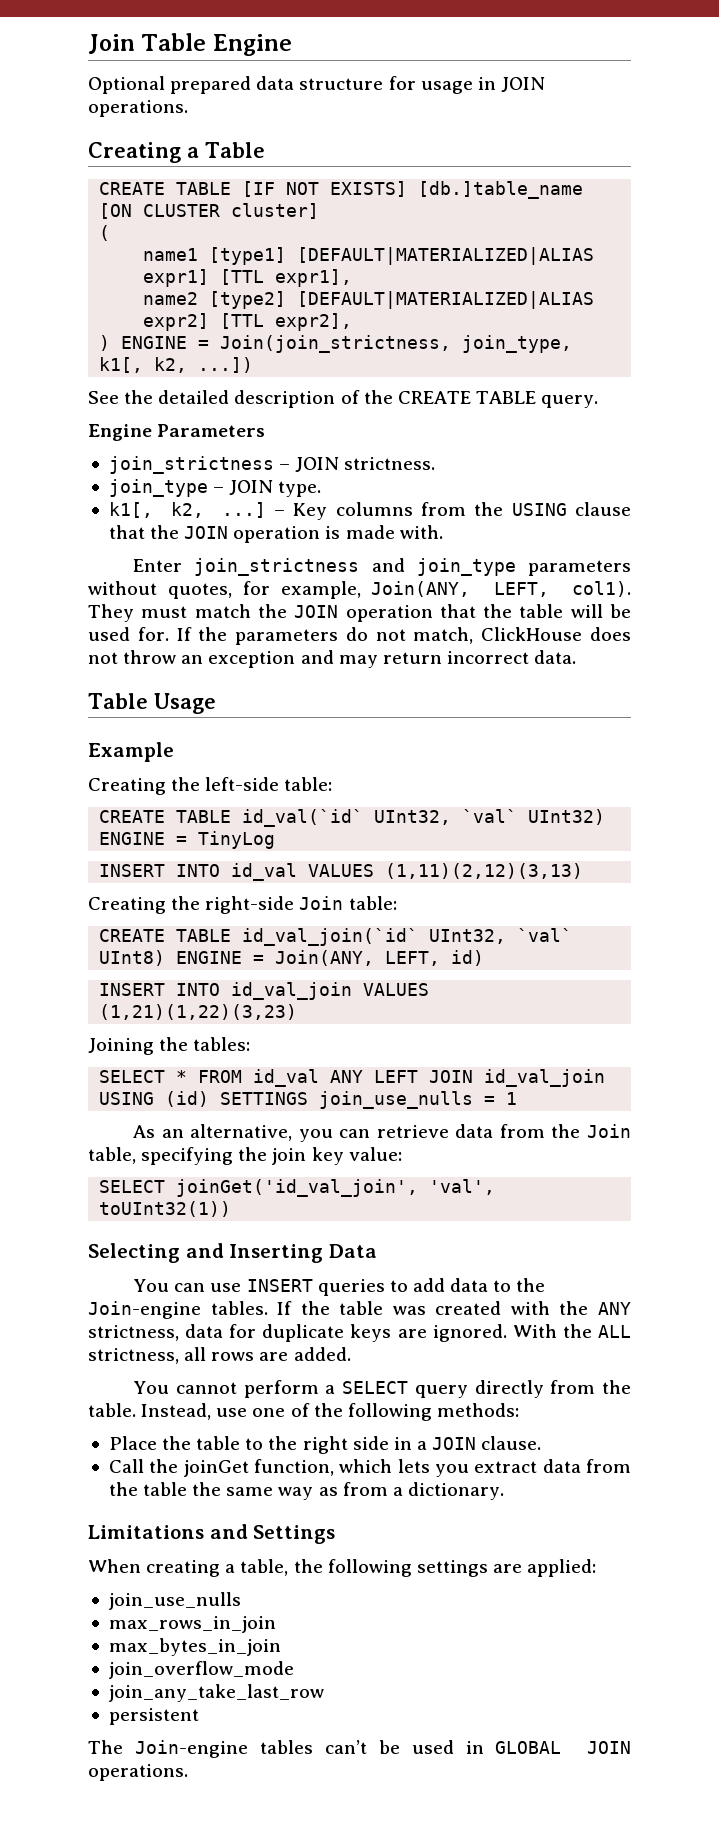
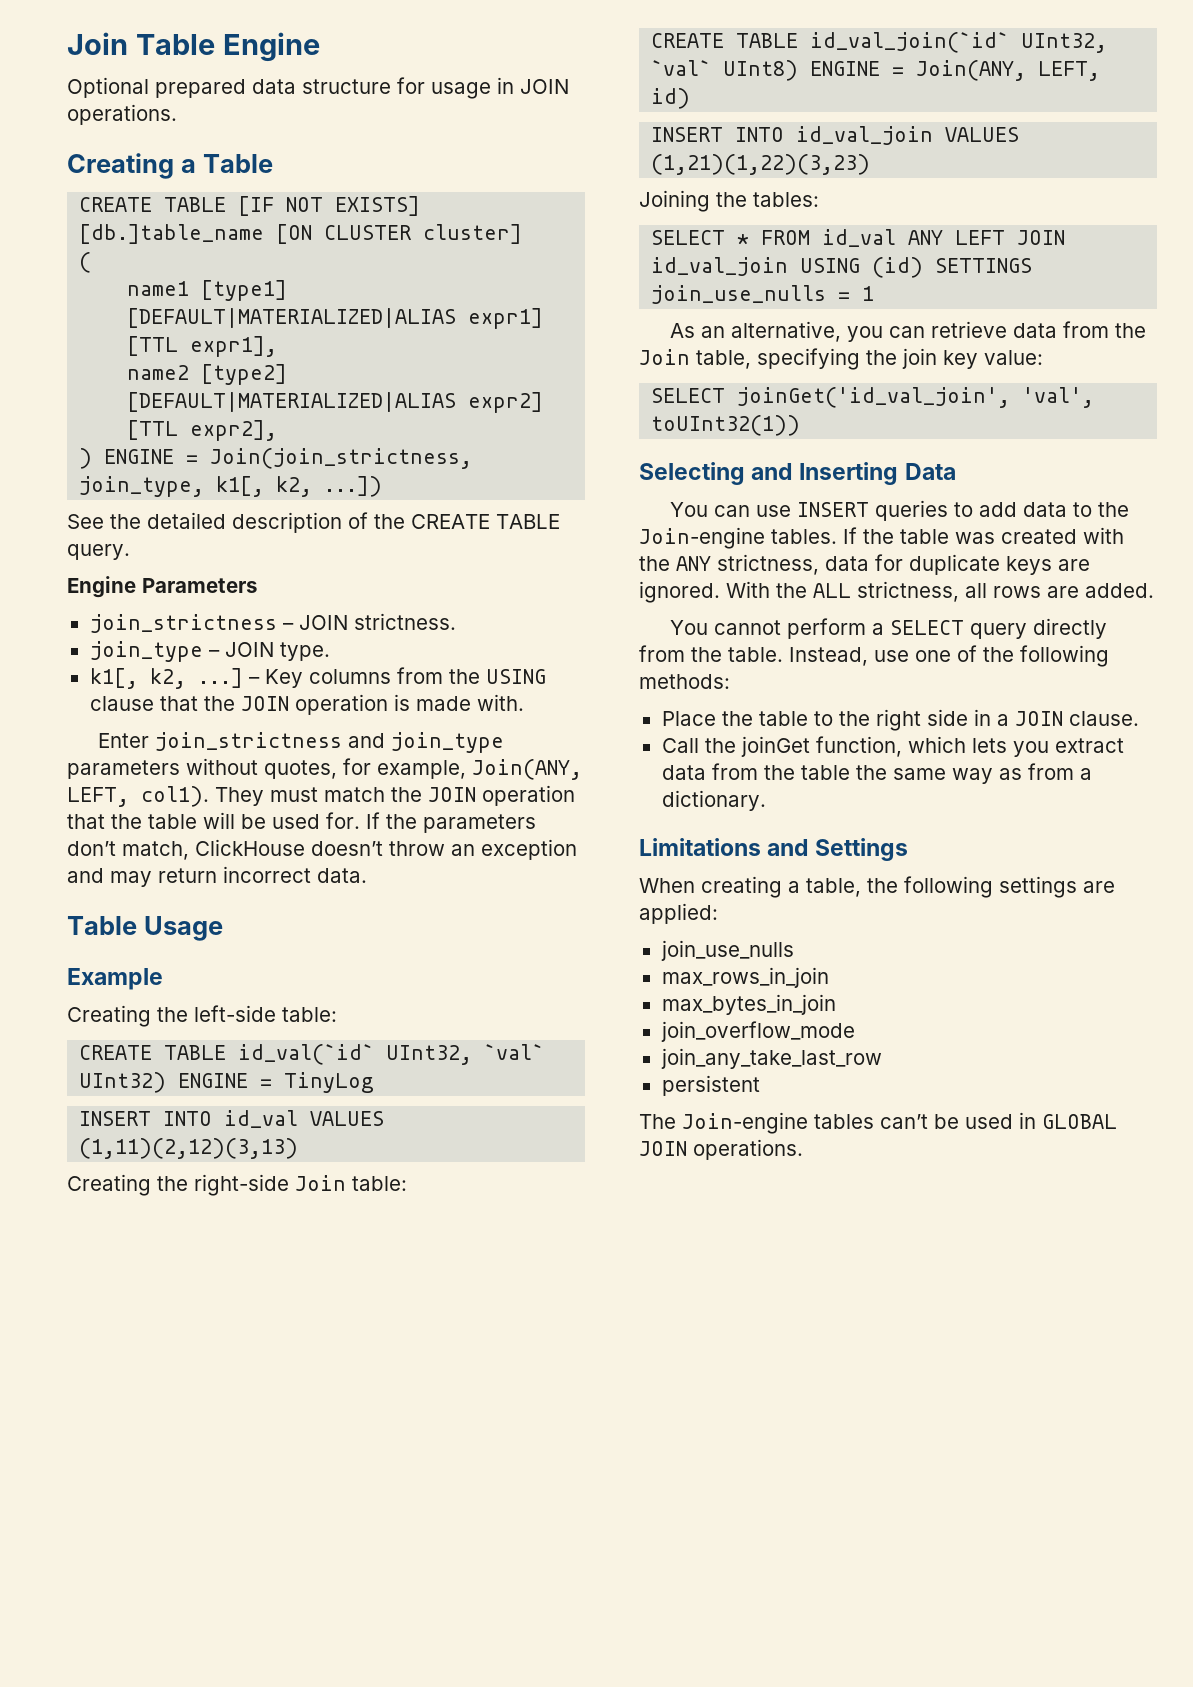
[345,627,632,644] [88,652,118,664] do not match, ClickHouse does not -> [67,839,383,860] don’t match, ClickHouse doesn’t

